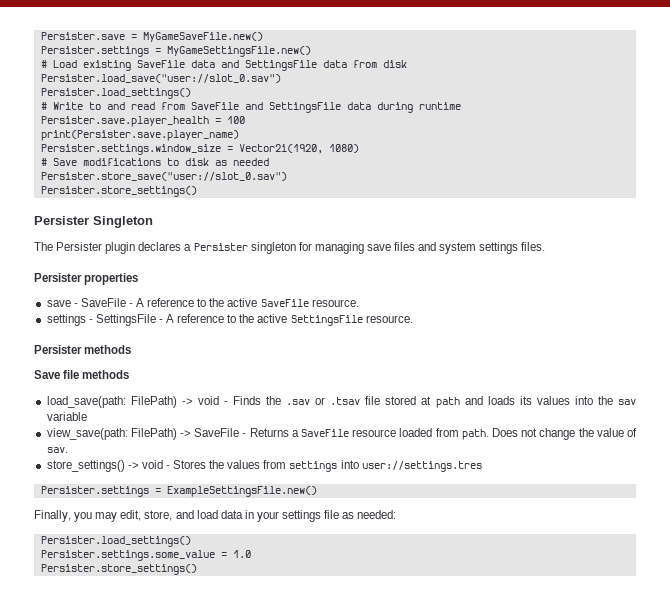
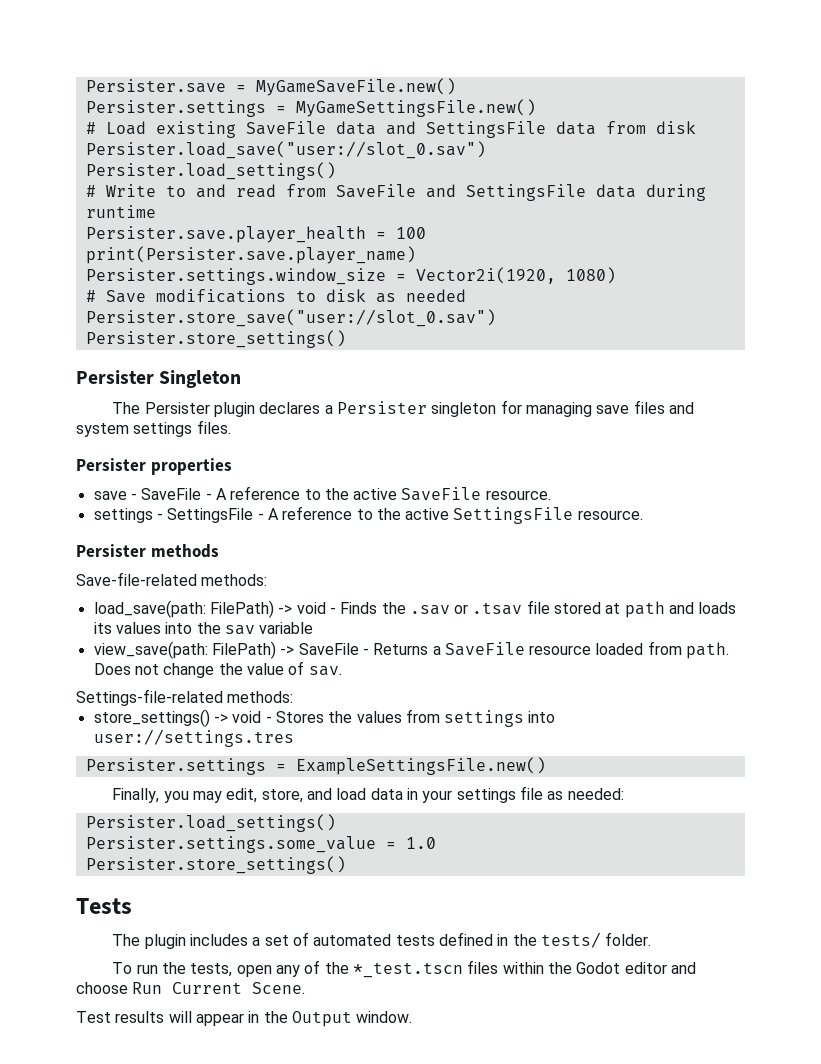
[34,370,130,379] Save file methods -> [76,572,268,586] Save-file-related methods:
(68, 450) none -> [76,689,294,706] // Settings-file-related methods:
(197, 569) none -> [76,898,132,914] [112,932,652,949] [112,960,696,978] [76,982,306,994] [76,1011,413,1027] // Tests // The plugin includes a set of automated tests defined in the tests/ folder. // To run the tests, open any of the *_test.tscn files within the Godot editor and choose Run Current Scene. // Test results will appear in the Output window.

